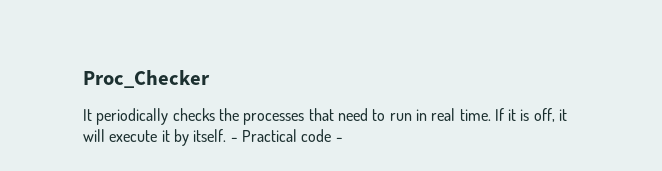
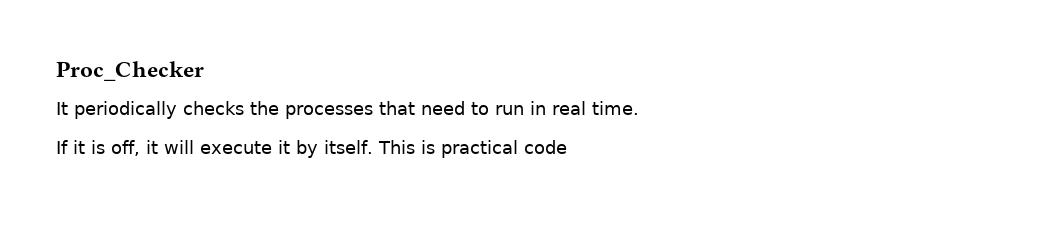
(491, 115) none -> (639, 108) //
[230,129,343,142] - Practical code - -> [377,140,567,158] This is practical code

